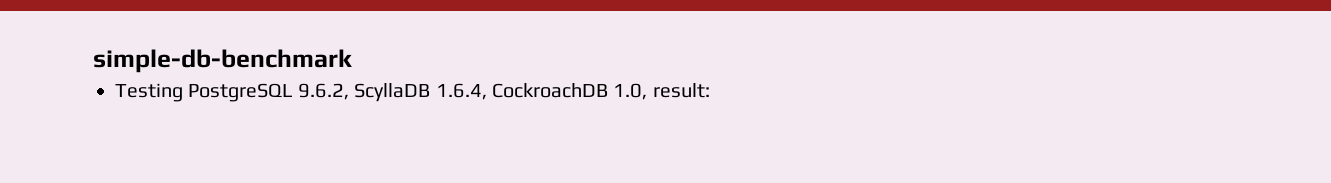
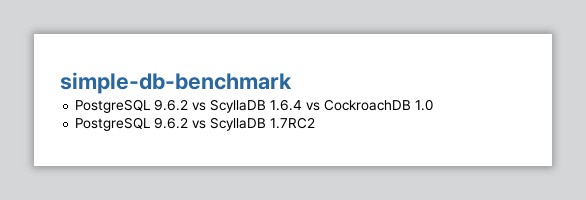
[115,83,710,102] Testing PostgreSQL 9.6.2, ScyllaDB 1.6.4, CockroachDB 1.0, result: -> [75,99,434,113] [75,117,316,131] PostgreSQL 9.6.2 vs ScyllaDB 1.6.4 vs CockroachDB 1.0 // PostgreSQL 9.6.2 vs ScyllaDB 1.7RC2

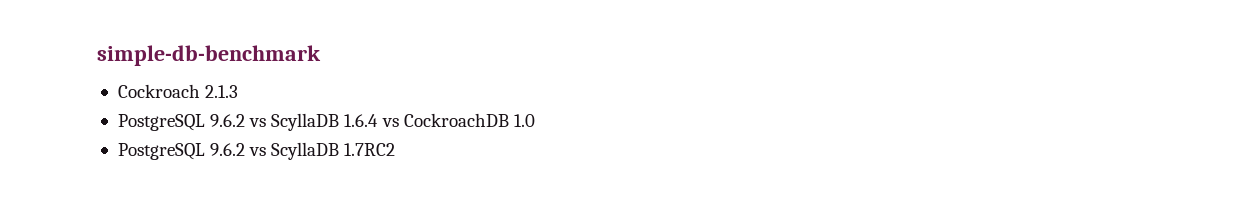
(292, 83) none -> [117,84,239,98] // Cockroach 2.1.3

